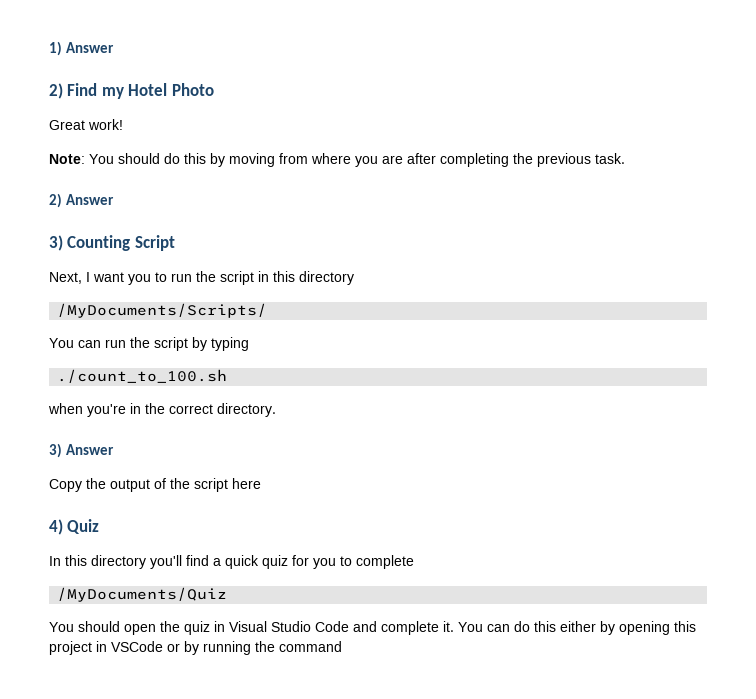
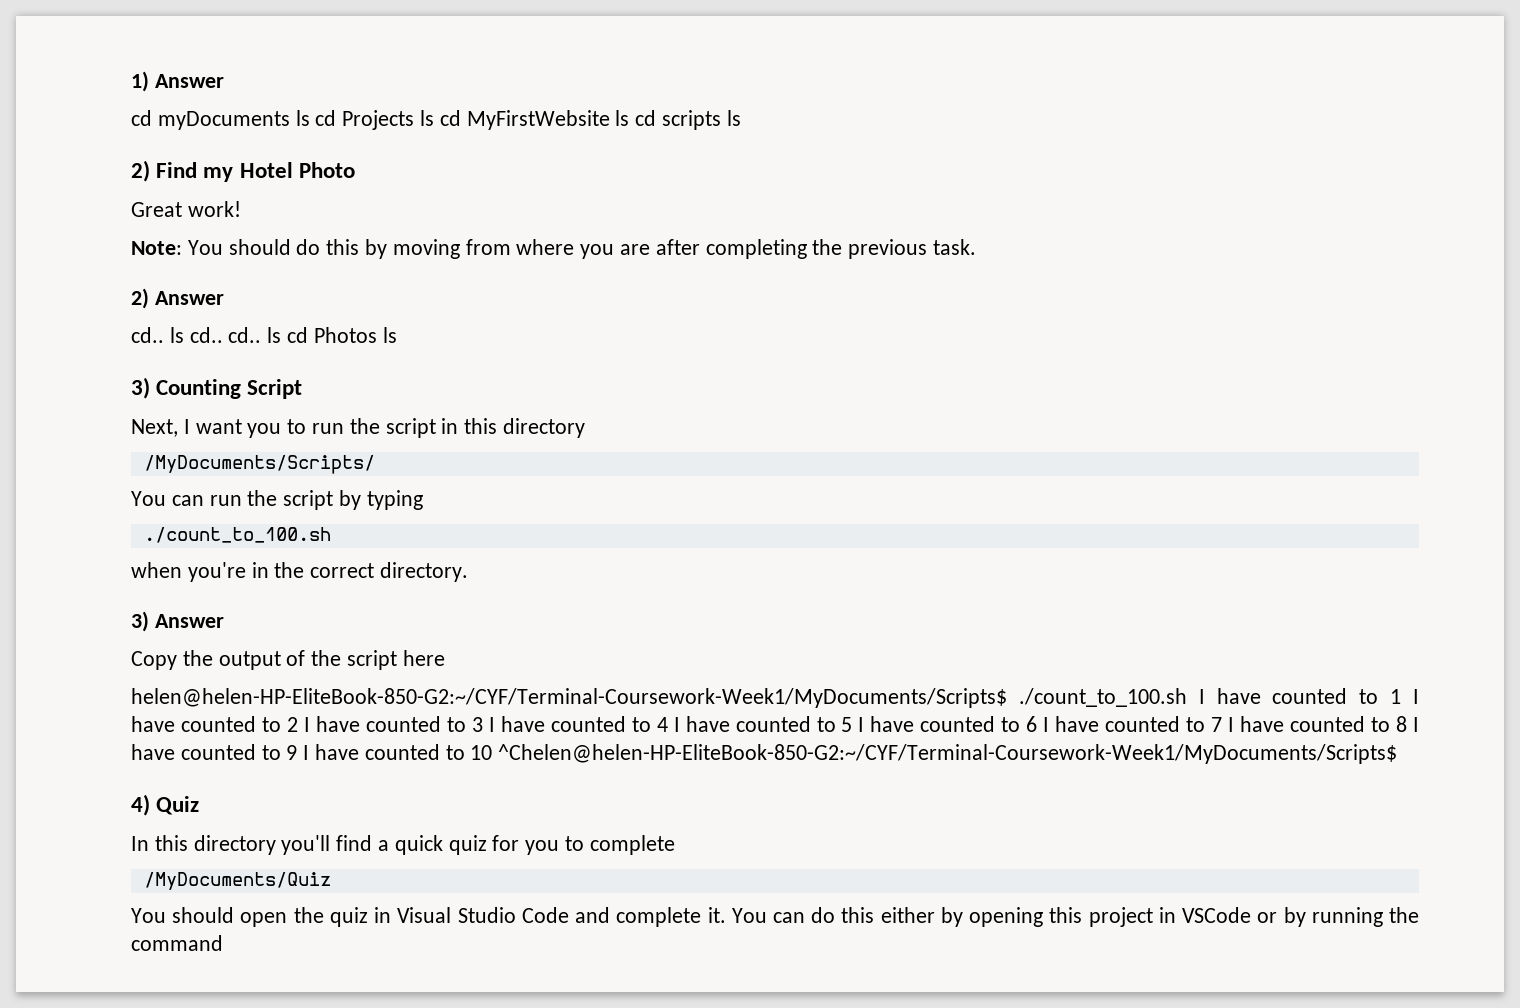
(115, 47) none -> [131,110,741,130] // cd myDocuments ls cd Projects ls cd MyFirstWebsite ls cd scripts ls
(115, 199) none -> [131,327,397,343] // cd.. ls cd.. cd.. ls cd Photos ls
(261, 483) none -> [131,688,1420,708] [131,716,1420,732] [131,744,1398,764] // helen@helen-HP-EliteBook-850-G2:~/CYF/Terminal-Coursework-Week1/MyDocuments/Scripts$ ./count_to_100.sh I have counted to 1 I have counted to 2 I have counted to 3 I have counted to 4 I have counted to 5 I have counted to 6 I have counted to 7 I have counted to 8 I have counted to 9 I have counted to 10 ^Chelen@helen-HP-EliteBook-850-G2:~/CYF/Terminal-Coursework-Week1/MyDocuments/Scripts$

